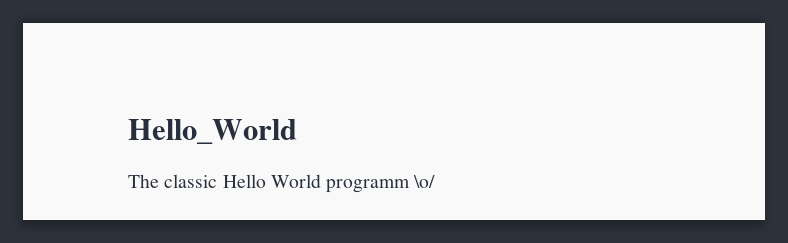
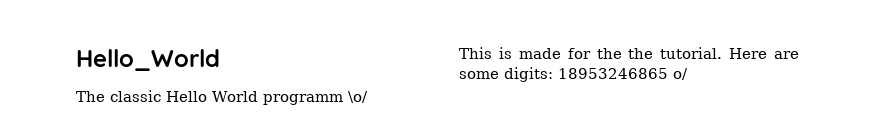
(436, 181) none -> [459,47,799,59] [459,67,688,82] // This is made for the the tutorial. Here are some digits: 18953246865 o/

